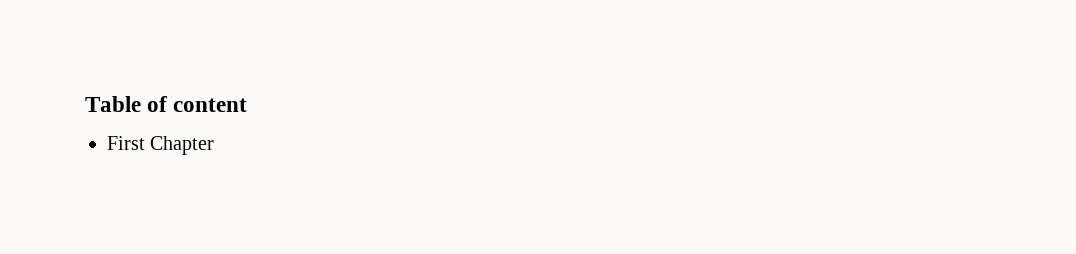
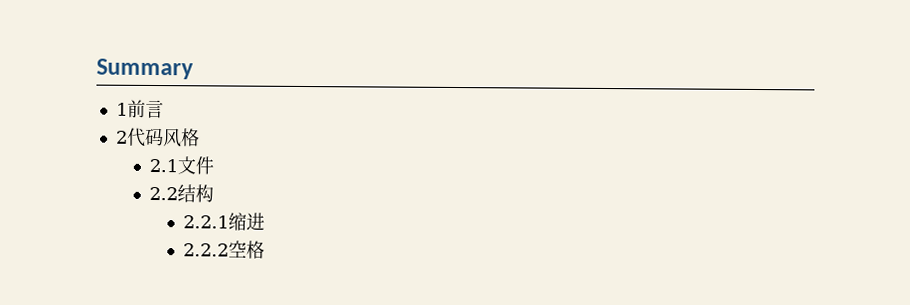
[85,96,248,112] [107,136,215,155] Table of content // First Chapter -> [96,58,194,80] [115,99,164,119] [115,127,200,148] [149,156,215,175] [149,184,215,203] [183,212,266,231] [183,240,266,259] Summary // 1前言 // 2代码风格 // 2.1文件 // 2.2结构 // 2.2.1缩进 // 2.2.2空格

